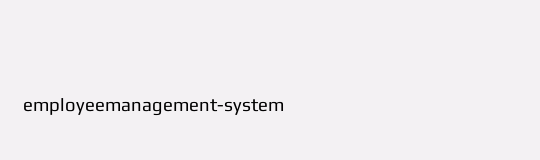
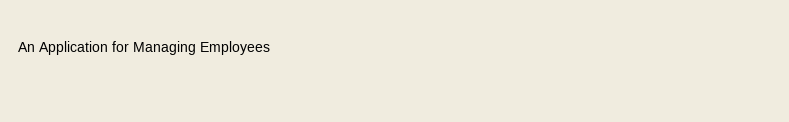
[23,98,284,116] employeemanagement-system -> [18,41,270,55] An Application for Managing Employees

